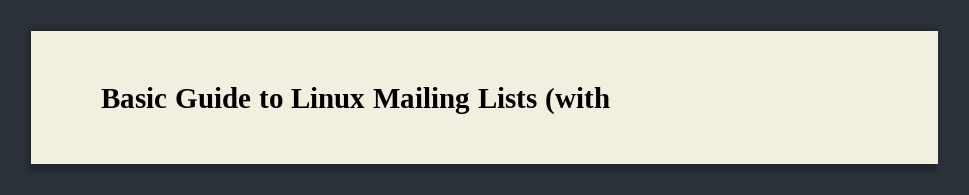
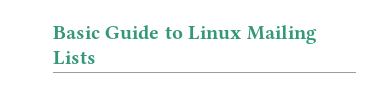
[544,87,610,115] (with -> (96, 58) none

